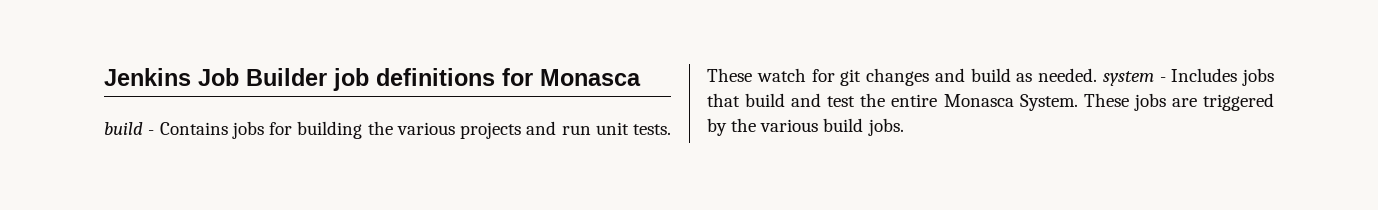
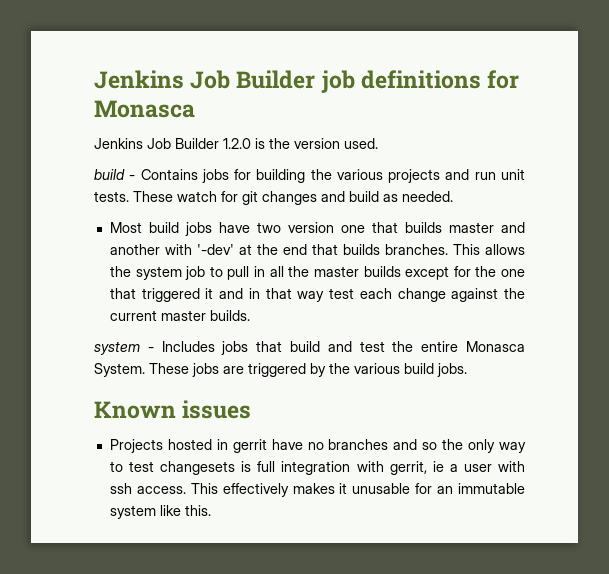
(641, 77) none -> [94,138,378,149] // Jenkins Job Builder 1.2.0 is the version used.
(1097, 75) none -> [109,222,525,236] [109,244,525,255] [109,266,526,280] [109,288,525,302] [109,310,250,321] // Most build jobs have two version one that builds master and another with '-dev' at the end that builds branches. This allows the system job to pull in all the master builds except for the one that triggered it and in that way test each change against the current master builds. //
(904, 127) none -> [94,400,252,419] [109,439,527,453] [109,461,526,475] [109,483,525,497] [109,505,211,519] // Known issues // Projects hosted in gerrit have no branches and so the only way to test changesets is full integration with gerrit, ie a user with ssh access. This effectively makes it unusable for an immutable system like this.

